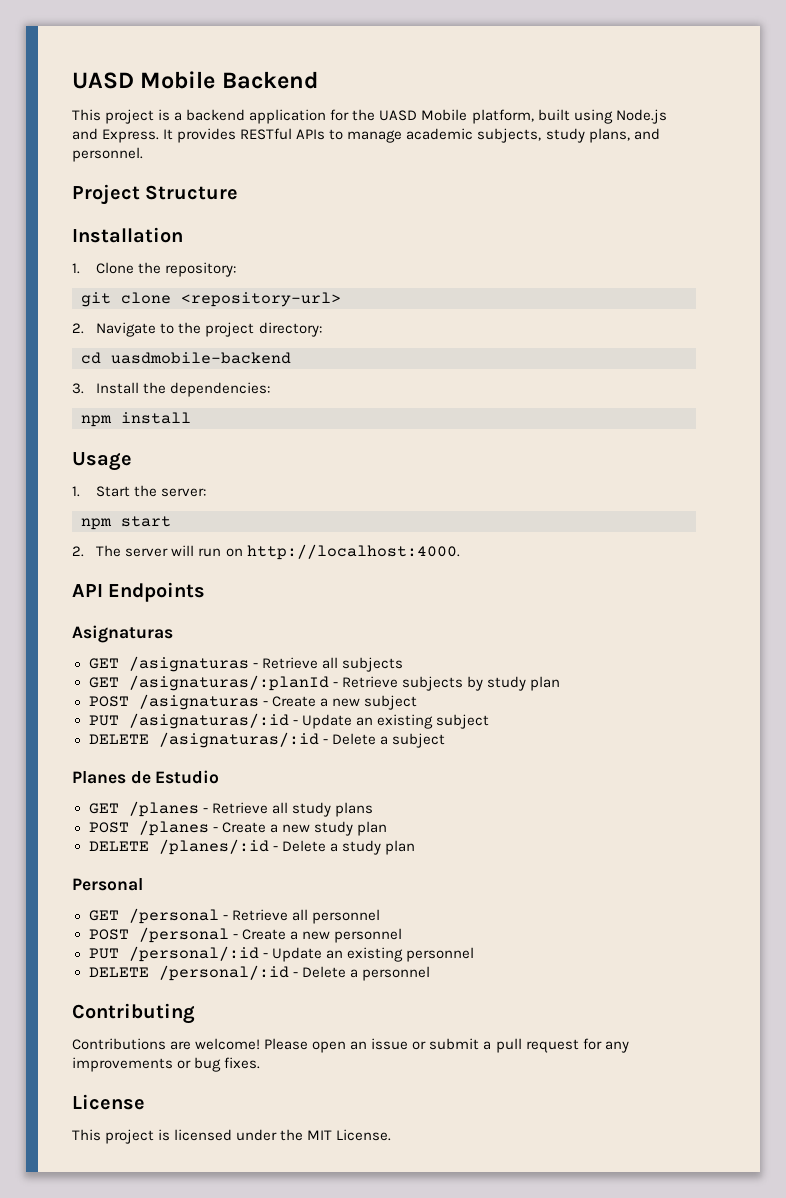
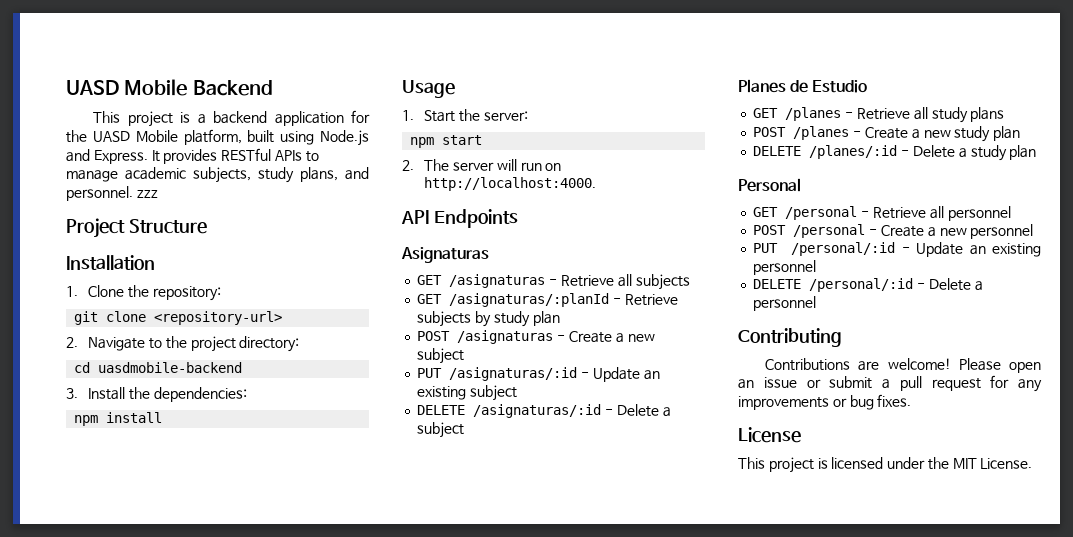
(143, 154) none -> [136,190,158,198] zzz

